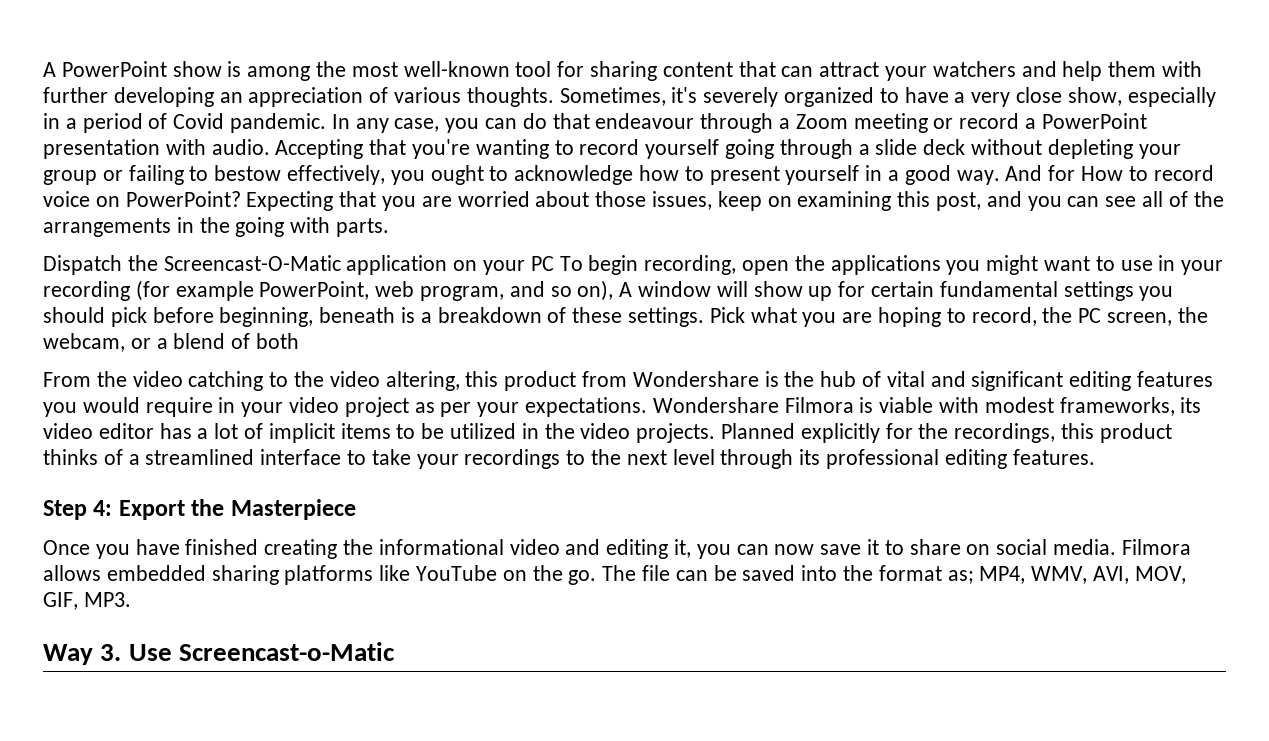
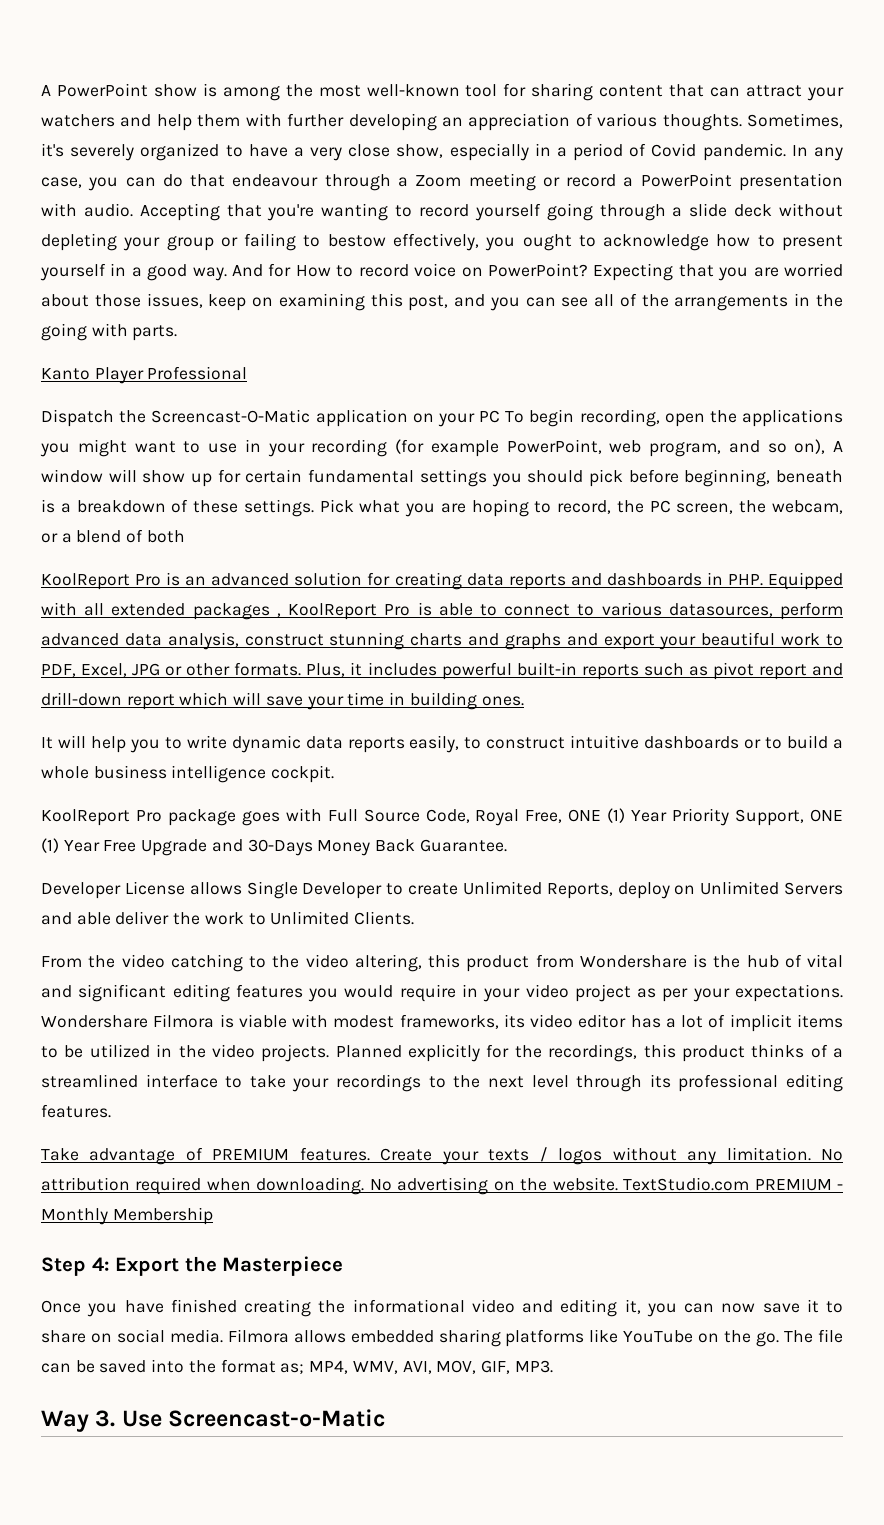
(390, 227) none -> [41,366,248,384] // Kanto Player Professional
(300, 341) none -> [41,572,843,590] [41,602,843,620] [41,632,843,650] [41,662,843,680] [41,692,524,710] [41,735,844,753] [41,765,335,783] [41,808,843,826] [41,838,507,856] [41,881,843,899] [41,911,415,925] // KoolReport Pro is an advanced solution for creating data reports and dashboards in PHP. Equipped with all extended packages , KoolReport Pro is able to connect to various datasources, perform advanced data analysis, construct stunning charts and graphs and export your beautiful work to PDF, Excel, JPG or other formats. Plus, it includes powerful built-in reports such as pivot report and drill-down report which will save your time in building ones. // It will help you to write dynamic data reports easily, to construct intuitive dashboards or to build a whole business intelligence cockpit. // KoolReport Pro package goes with Full Source Code, Royal Free, ONE (1) Year Priority Support, ONE (1) Year Free Upgrade and 30-Days Money Back Guarantee. // Developer License allows Single Developer to create Unlimited Reports, deploy on Unlimited Servers and able deliver the work to Unlimited Clients.
(1095, 457) none -> [41,1147,843,1165] [41,1177,843,1195] [41,1207,213,1225] // Take advantage of PREMIUM features. Create your texts / logos without any limitation. No attribution required when downloading. No advertising on the website. TextStudio.com PREMIUM - Monthly Membership

